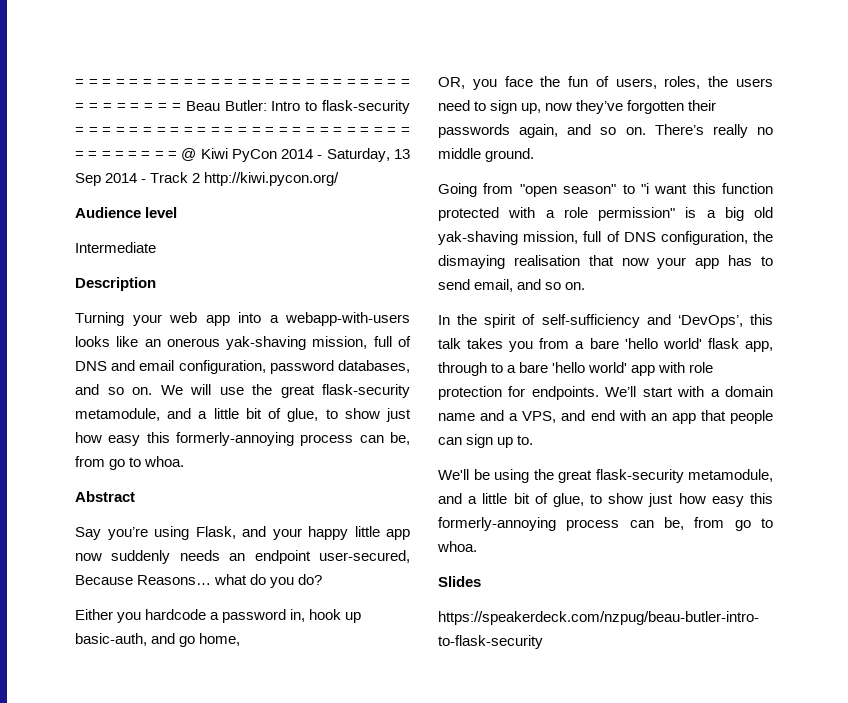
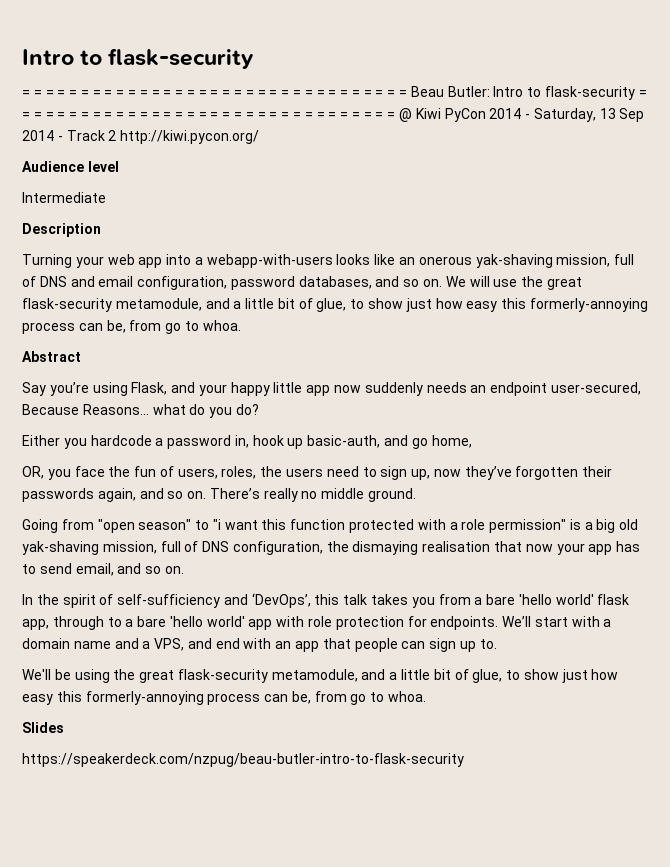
(75, 83) none -> [22,48,255,69] Intro to flask-security //

